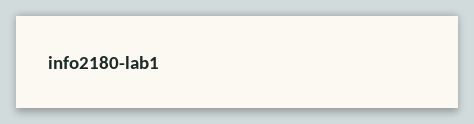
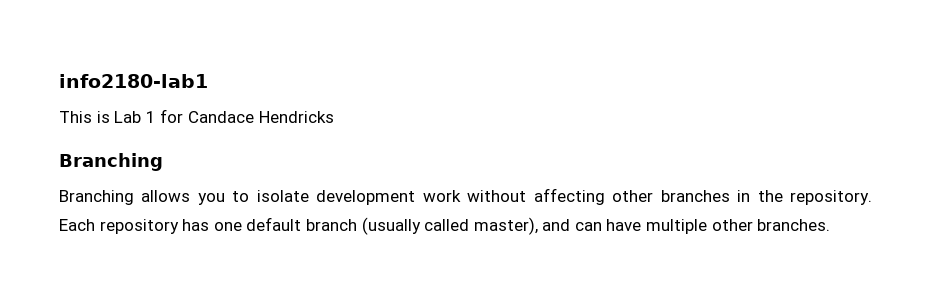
(159, 62) none -> [59,109,334,123] [59,153,163,171] [59,188,872,205] [59,217,831,235] // This is Lab 1 for Candace Hendricks // Branching // Branching allows you to isolate development work without affecting other branches in the repository. Each repository has one default branch (usually called master), and can have multiple other branches.

